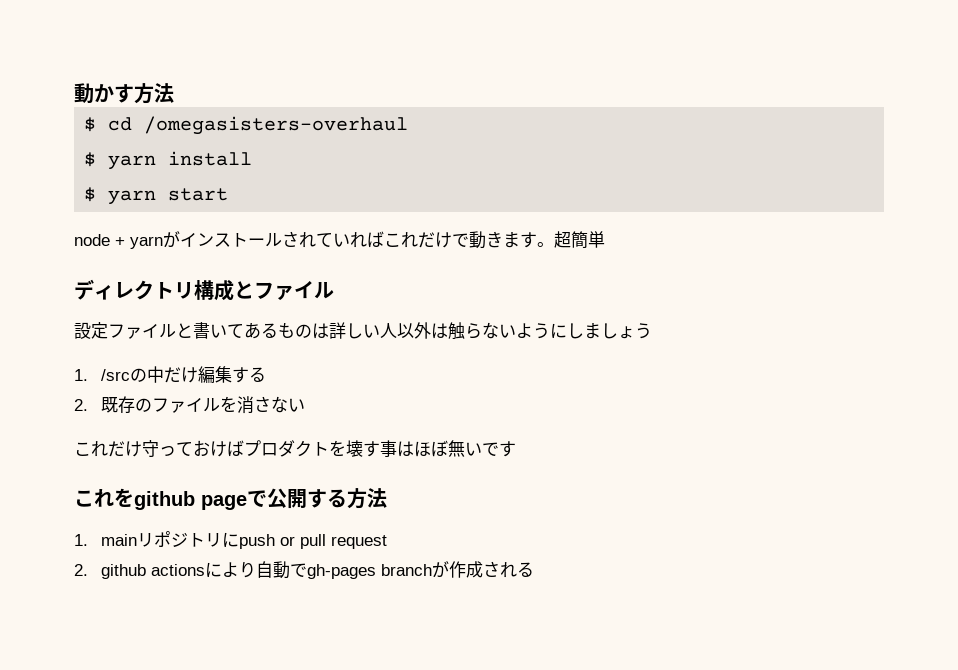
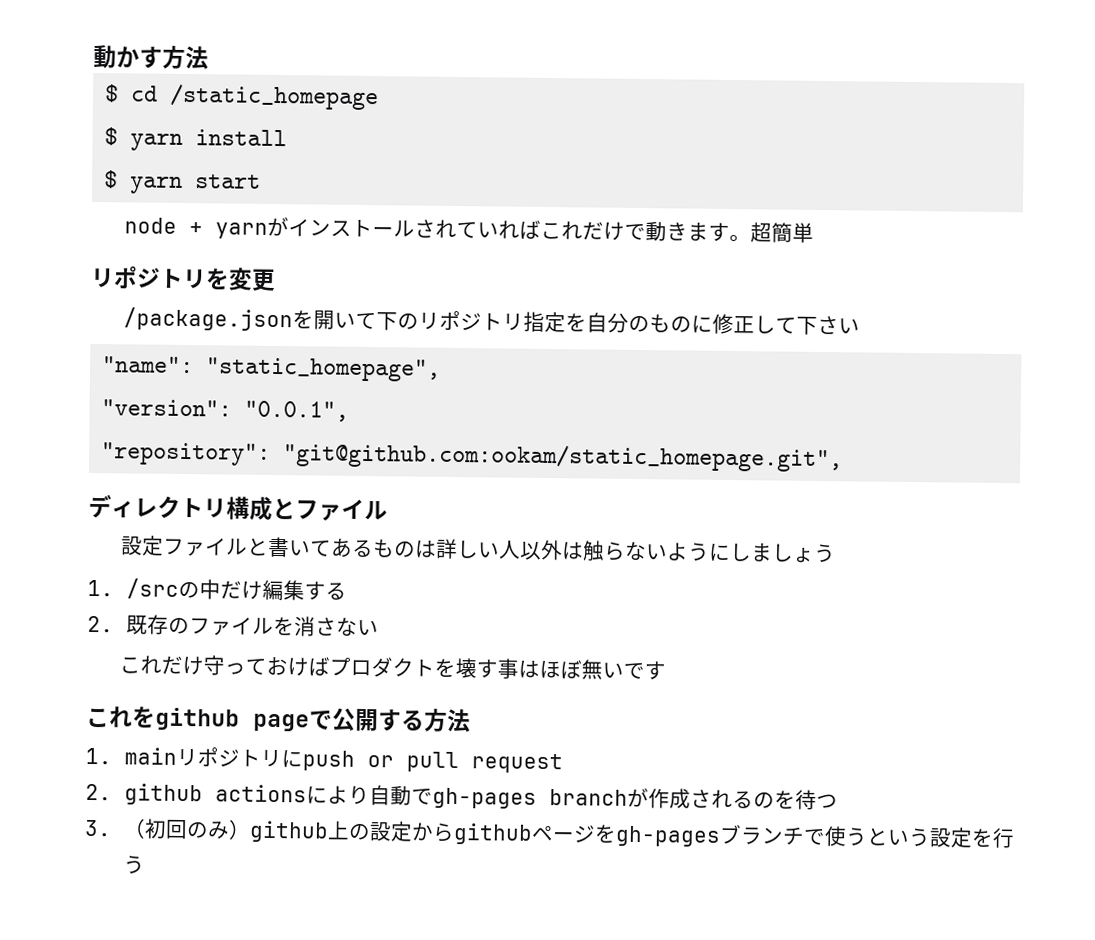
[144,116,409,135] /omegasisters-overhaul -> [169,83,380,111] /static_homepage
(605, 239) none -> [90,266,276,291] [123,307,861,335] [102,356,442,382] [101,399,350,422] [101,442,844,473] // リポジトリを変更 // /package.jsonを開いて下のリポジトリ指定を自分のものに修正して下さい // "name": "static_homepage", // "version": "0.0.1", // "repository": "git@github.com:ookam/static_homepage.git",
(535, 569) none -> [753,789,839,810] [84,818,1016,849] [123,855,146,874] のを待つ // 3.（初回のみ）github上の設定からgithubページをgh-pagesブランチで使うという設定を行う

